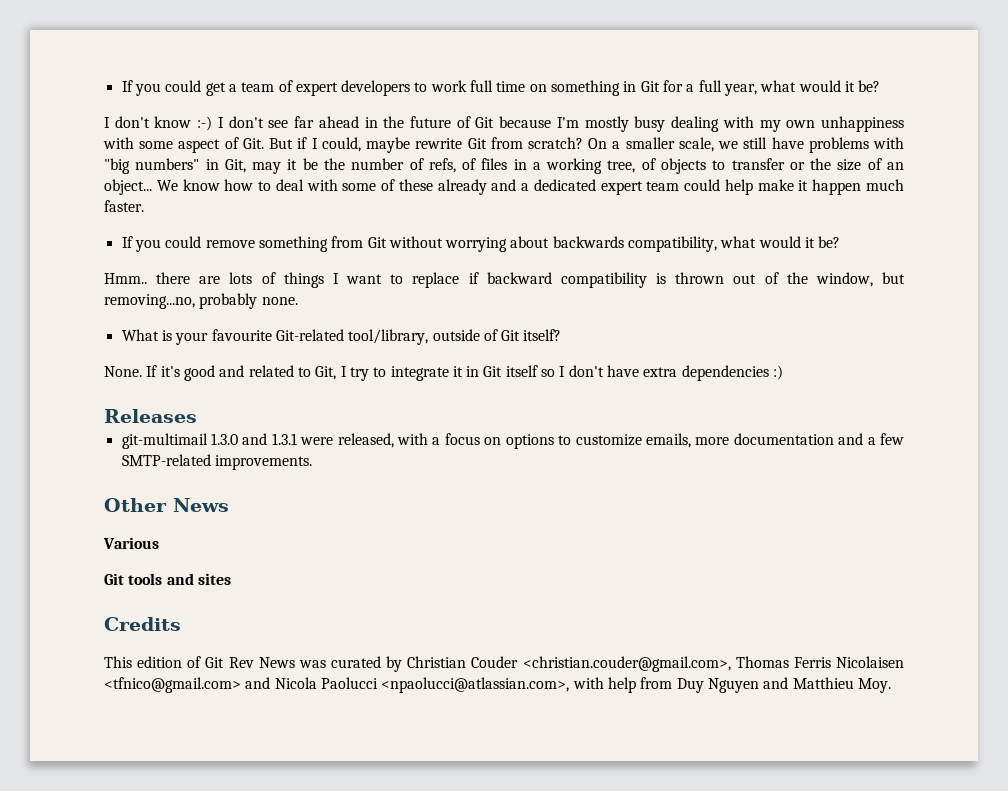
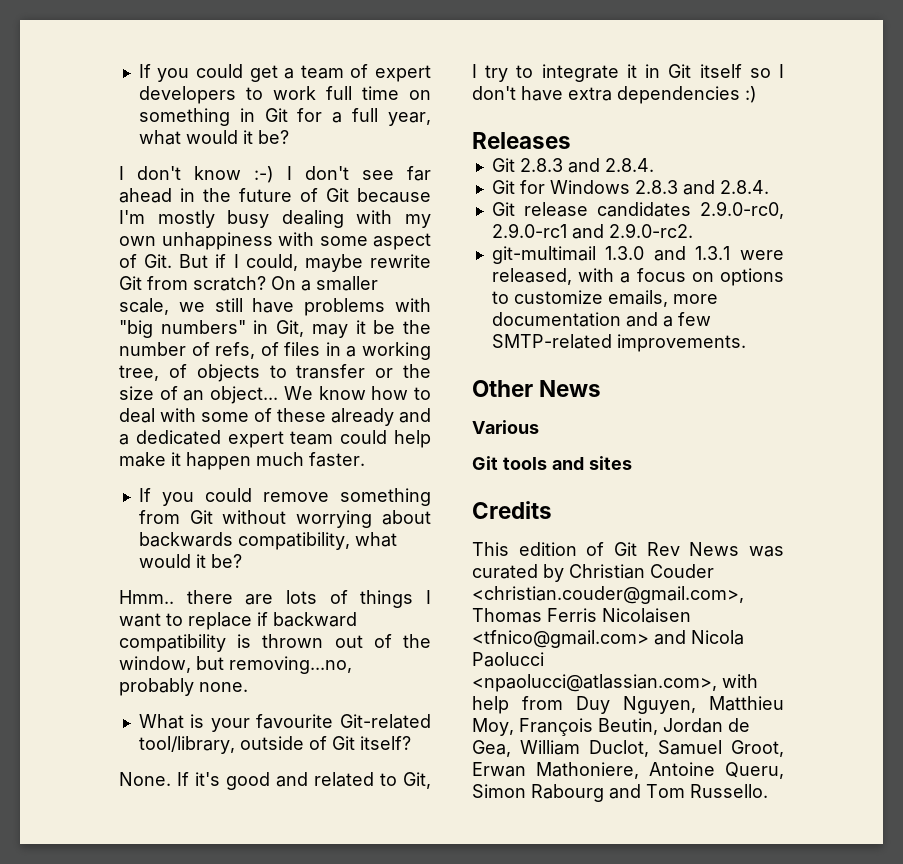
(197, 416) none -> [491,158,654,173] [491,180,769,195] [491,201,784,219] [491,223,693,239] // Git 2.8.3 and 2.8.4. // Git for Windows 2.8.3 and 2.8.4. // Git release candidates 2.9.0-rc0, 2.9.0-rc1 and 2.9.0-rc2.
[707,677,891,693] Nguyen and Matthieu Moy. -> [623,696,784,714] [472,718,750,736] [472,740,784,757] [472,762,784,779] [472,784,768,802] Nguyen, Matthieu Moy, François Beutin, Jordan de Gea, William Duclot, Samuel Groot, Erwan Mathoniere, Antoine Queru, Simon Rabourg and Tom Russello.

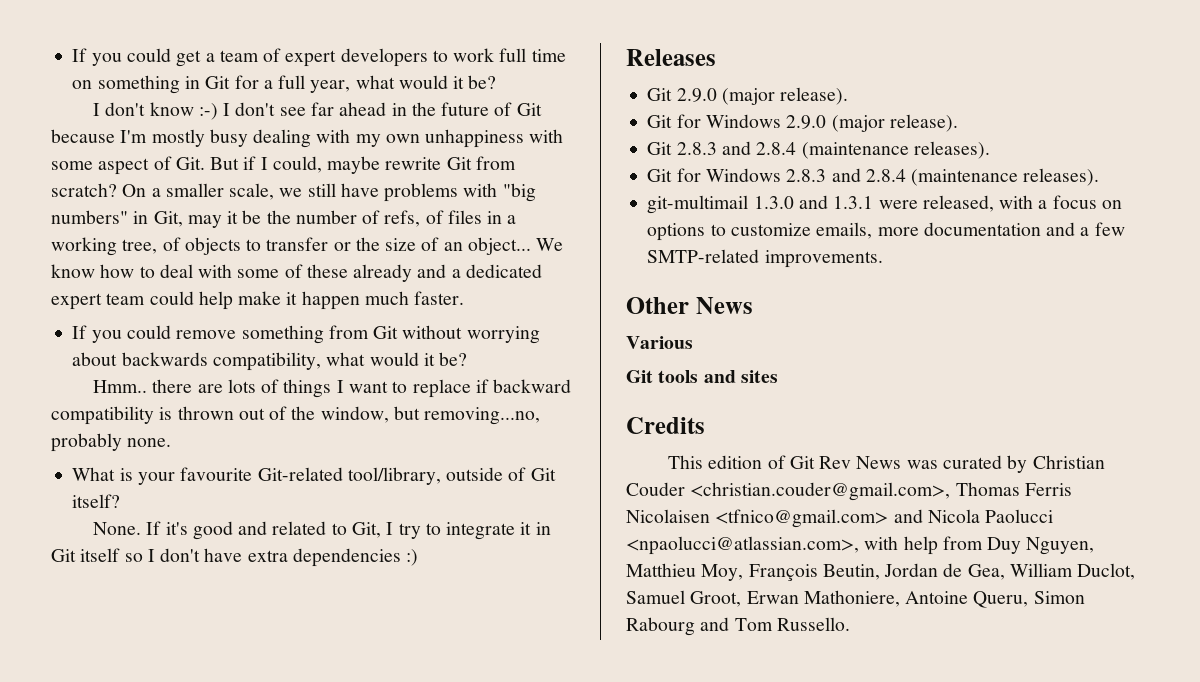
(571, 140) none -> [647,87,849,105] [647,114,958,132] // Git 2.9.0 (major release). // Git for Windows 2.9.0 (major release).
[604,158,654,172] 2.8.4. -> [756,141,990,159] 2.8.4 (maintenance releases).
[719,180,769,194] [491,201,784,219] [491,223,693,239] 2.8.4. // Git release candidates 2.9.0-rc0, 2.9.0-rc1 and 2.9.0-rc2. -> [865,168,1100,186] 2.8.4 (maintenance releases).

